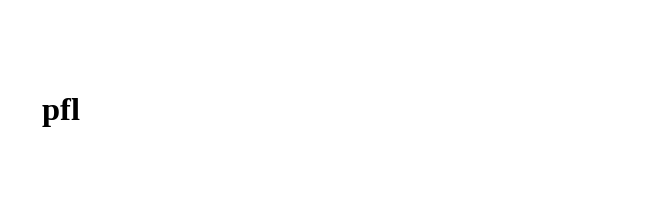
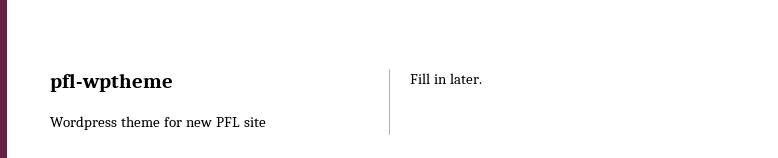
[42,98,80,127] pfl -> [50,73,173,92] [50,116,266,130] [410,73,482,84] pfl-wptheme // Wordpress theme for new PFL site // Fill in later.

